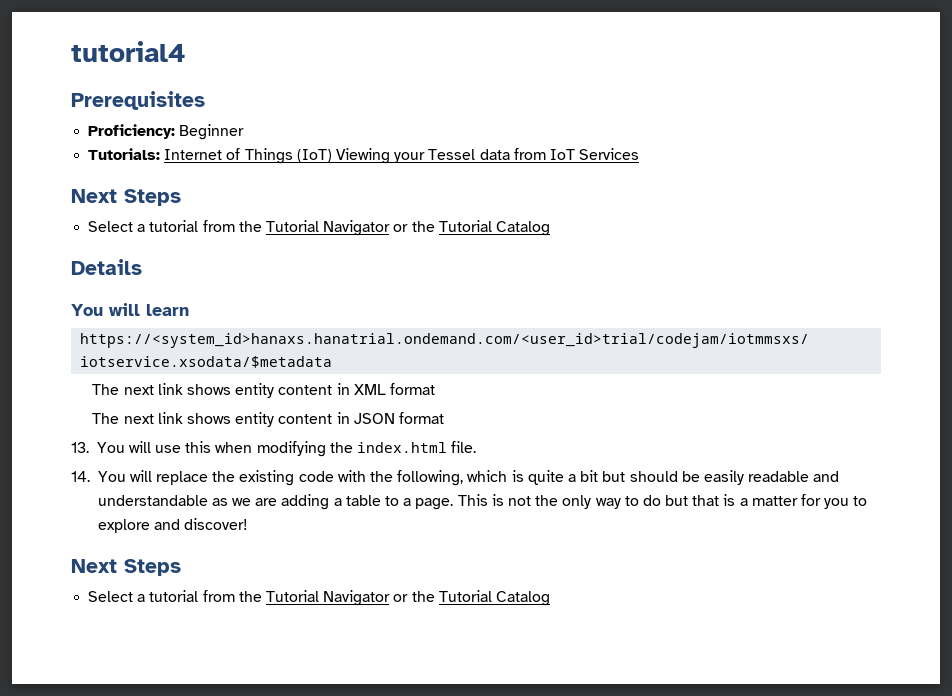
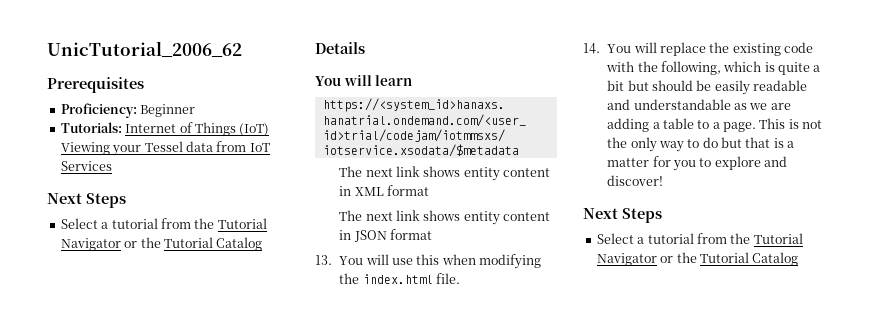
[71,41,186,62] tutorial4 -> [47,41,242,58] UnicTutorial_2006_62

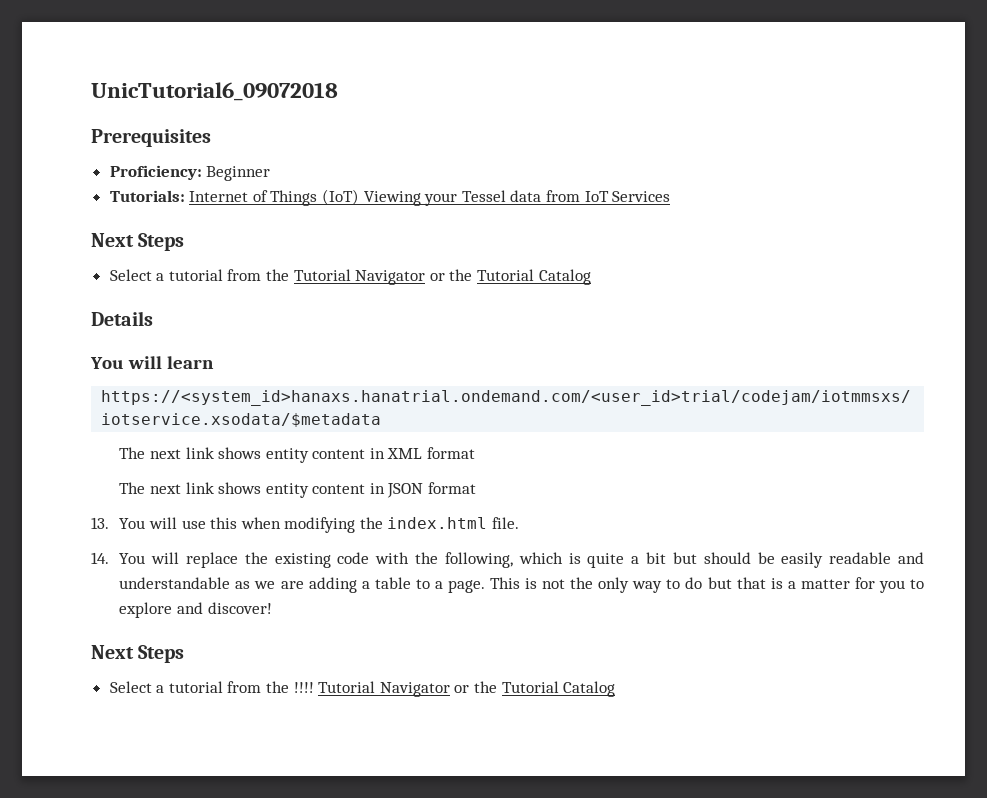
[47,41,242,58] UnicTutorial_2006_62 -> [91,82,338,101] UnicTutorial6_09072018
(751, 238) none -> [293,682,314,693] !!!!

